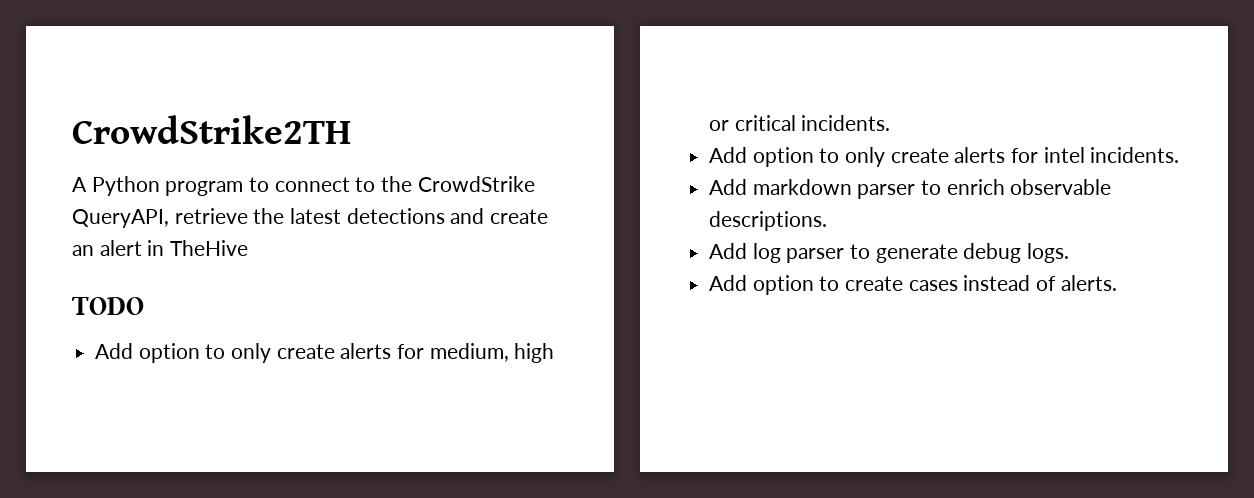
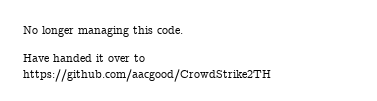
[72,115,351,144] [72,176,535,196] [72,208,549,228] [72,240,249,256] [72,297,144,315] [95,343,555,363] [709,115,891,131] [709,147,1180,167] [709,179,1112,199] [709,211,828,231] [709,243,1070,263] [709,275,1117,295] CrowdStrike2TH // A Python program to connect to the CrowdStrike QueryAPI, retrieve the latest detections and create an alert in TheHive // TODO // Add option to only create alerts for medium, high or critical incidents. // Add option to only create alerts for intel incidents. // Add markdown parser to enrich observable descriptions. // Add log parser to generate debug logs. // Add option to create cases instead of alerts. -> [23,26,183,37] [23,54,145,62] [23,69,271,82] No longer managing this code. // Have handed it over to https://github.com/aacgood/CrowdStrike2TH

